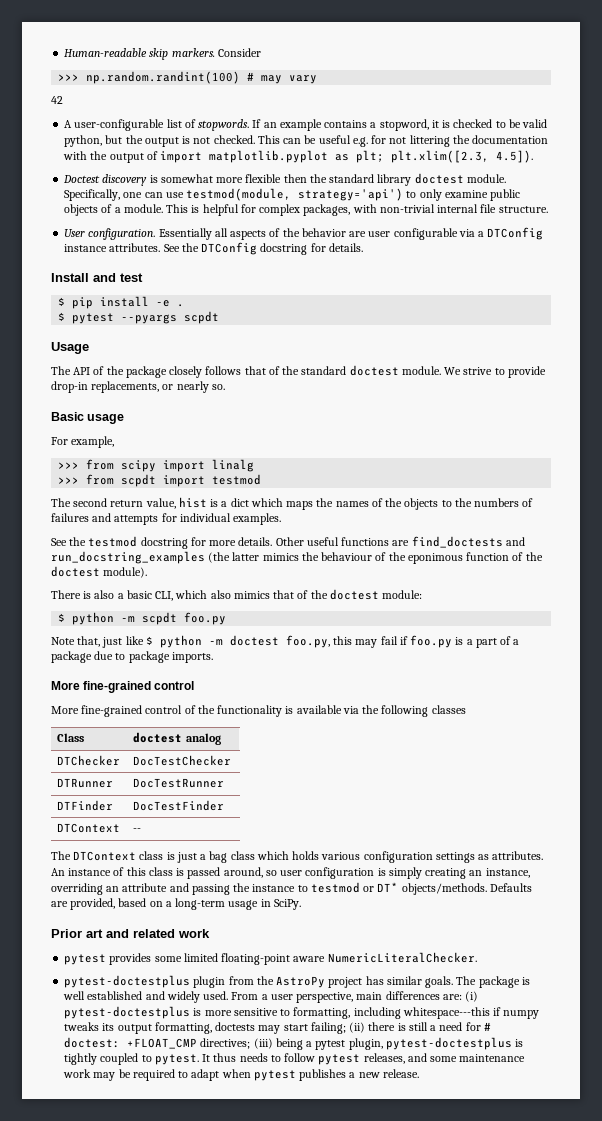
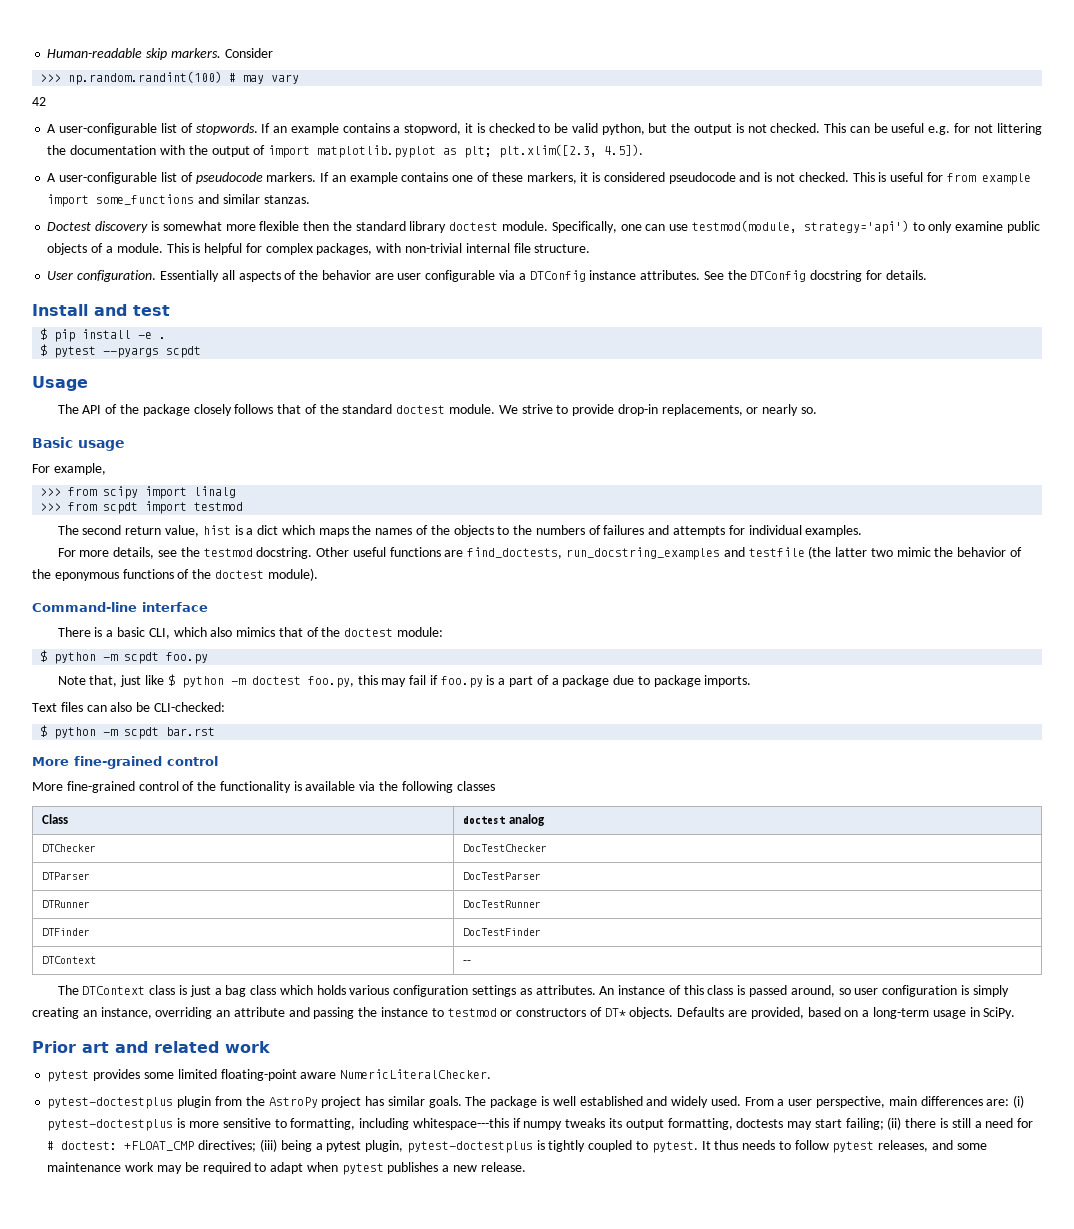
(534, 156) none -> [47,172,1031,185] [47,194,310,207] // A user-configurable list of pseudocode markers. If an example contains one of these markers, it is considered pseudocode and is not checked. This is useful for from example import some_functions and similar stanzas.
[51,536,525,549] [51,551,510,564] See the testmod docstring for more details. Other useful functions are find_doctests and run_docstring_examples (the latter mimics the behaviour of the eponimous function -> [57,546,1022,560] [32,569,174,581] For more details, see the testmod docstring. Other useful functions are find_doctests, run_docstring_examples and testfile (the latter two mimic the behavior of the eponymous functions
(148, 572) none -> [32,602,208,612] // Command-line interface
[94,590,115,599] also -> (103, 632) none
(213, 657) none -> [32,702,225,712] [40,725,216,739] // Text files can also be CLI-checked: // $ python -m scpdt bar.rst
(232, 760) none -> [42,872,91,880] [463,872,542,880] // DTParser | DocTestParser
[377,882,487,895] DT* objects/methods. -> [516,1007,674,1019] constructors of DT* objects.

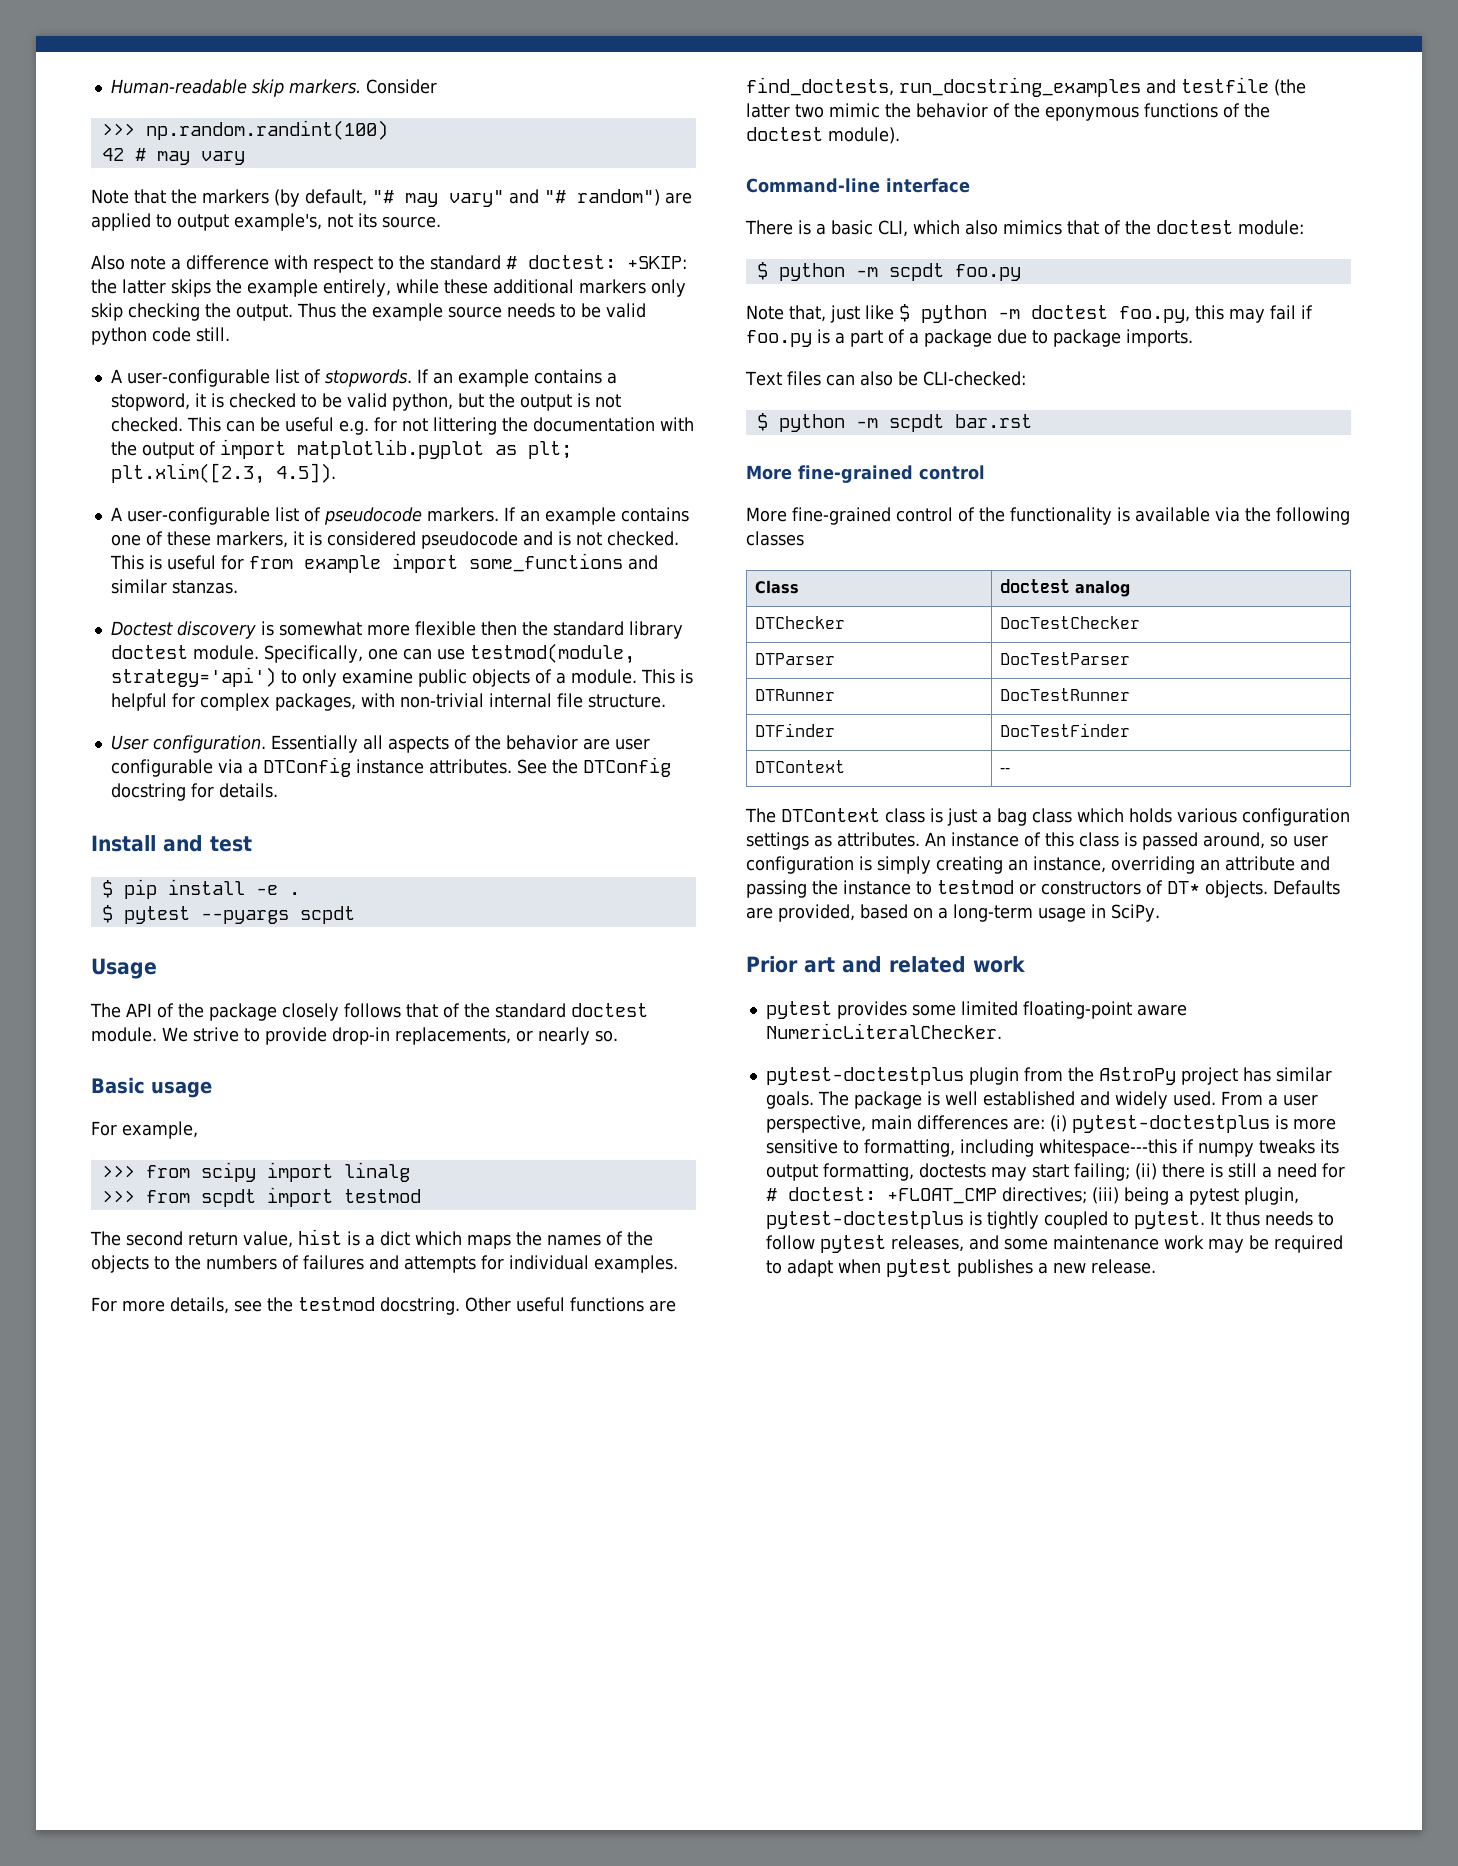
(223, 78) none -> [101,148,124,161] // 42
[32,97,46,106] 42 -> [91,189,692,207] [91,213,441,231] [91,255,687,273] [91,279,686,297] [91,303,646,321] [91,327,230,345] Note that the markers (by default, "# may vary" and "# random") are applied to output example's, not its source. // Also note a difference with respect to the standard # doctest: +SKIP: the latter skips the example entirely, while these additional markers only skip checking the output. Thus the example source needs to be valid python code still.

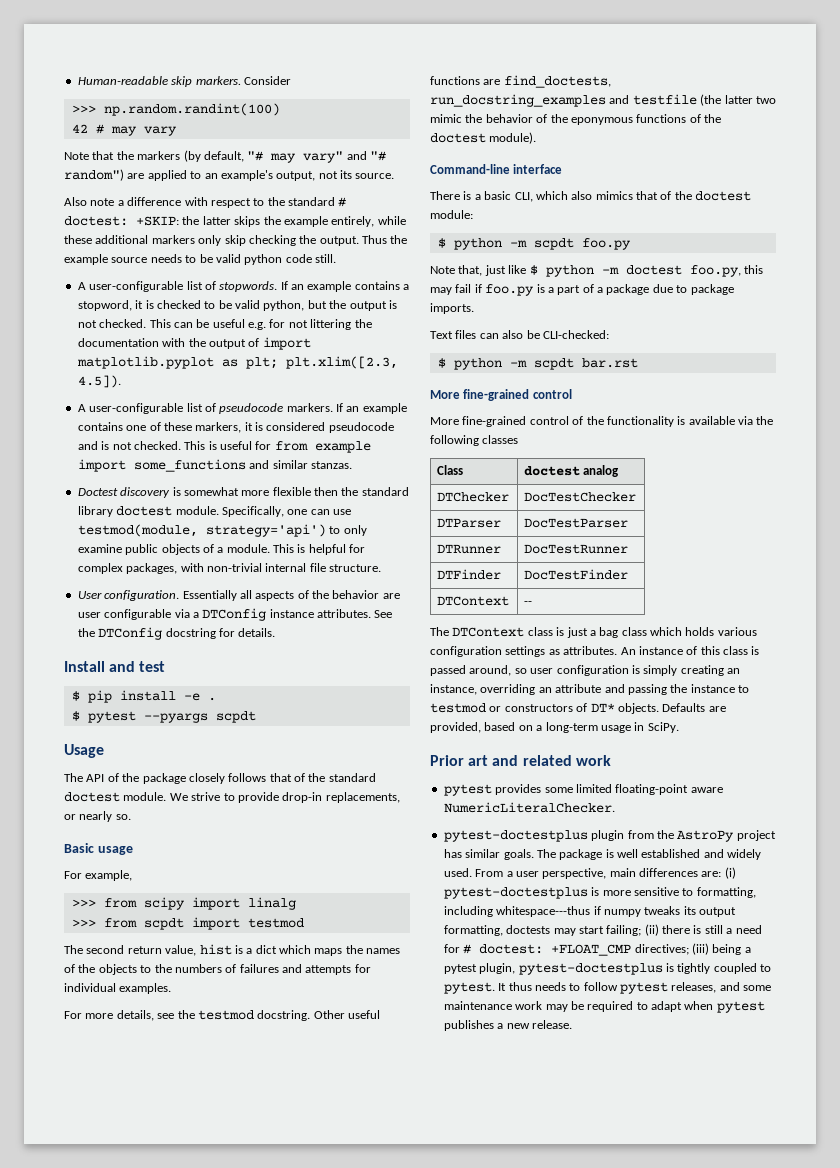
[177,213,322,231] output example's, -> [204,170,316,181] an example's output,
[1038,1139,1177,1157] whitespace---this -> [496,906,591,917] whitespace---thus

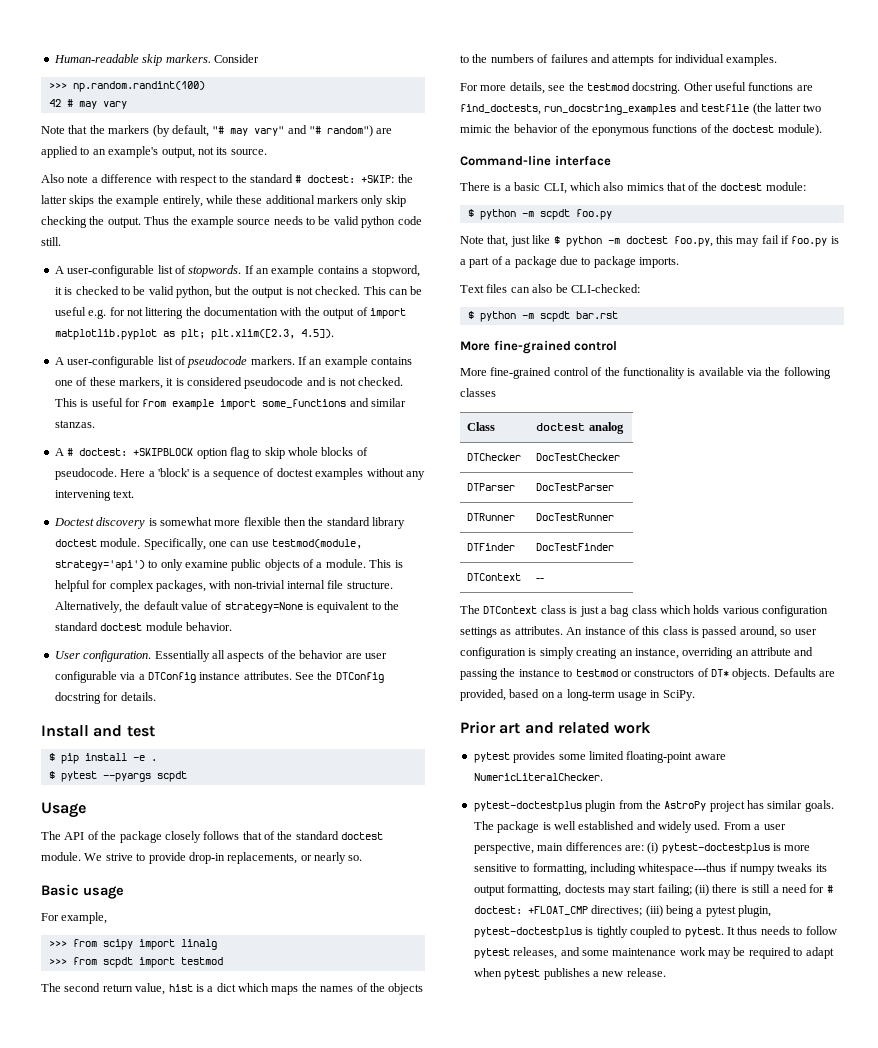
(352, 465) none -> [54,447,368,459] [54,468,425,480] [54,490,135,501] // A # doctest: +SKIPBLOCK option flag to skip whole blocks of pseudocode. Here a 'block' is a sequence of doctest examples without any intervening text.
(381, 568) none -> [54,601,400,613] [54,622,232,631] Alternatively, the default value of strategy=None is equivalent to the standard doctest module behavior.

